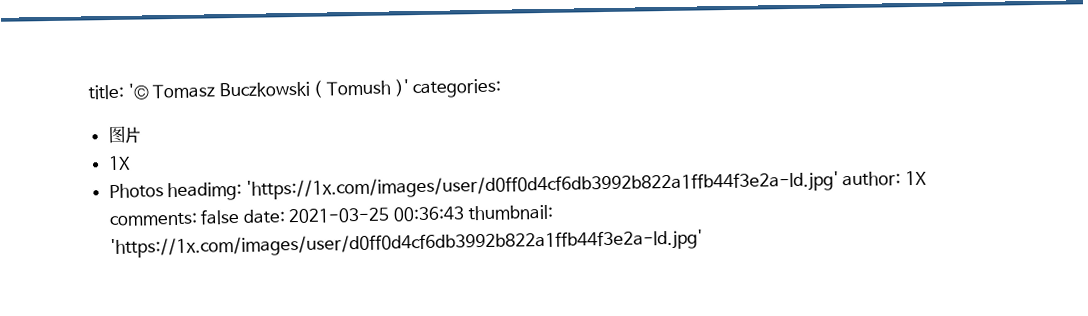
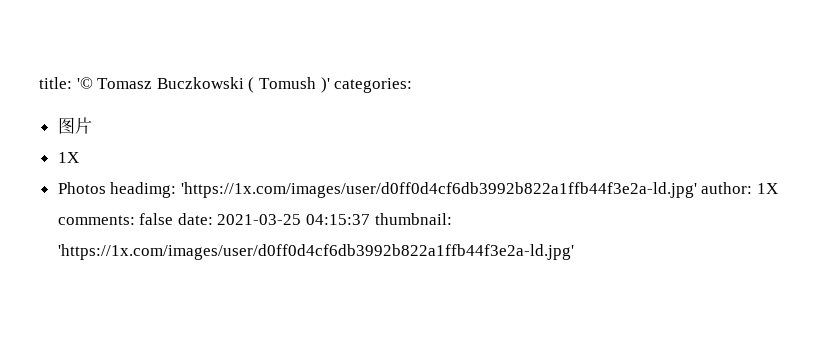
[393,206,466,222] 00:36:43 -> [306,214,371,225] 04:15:37

